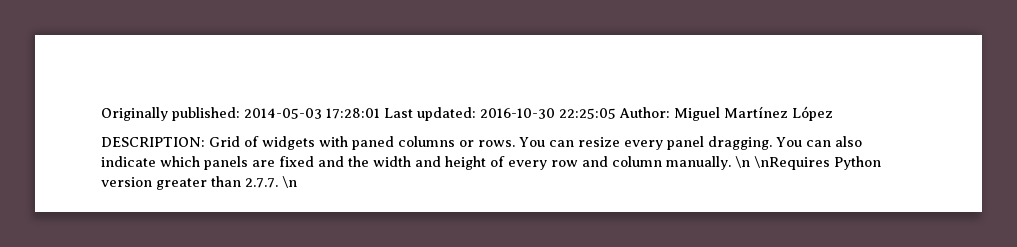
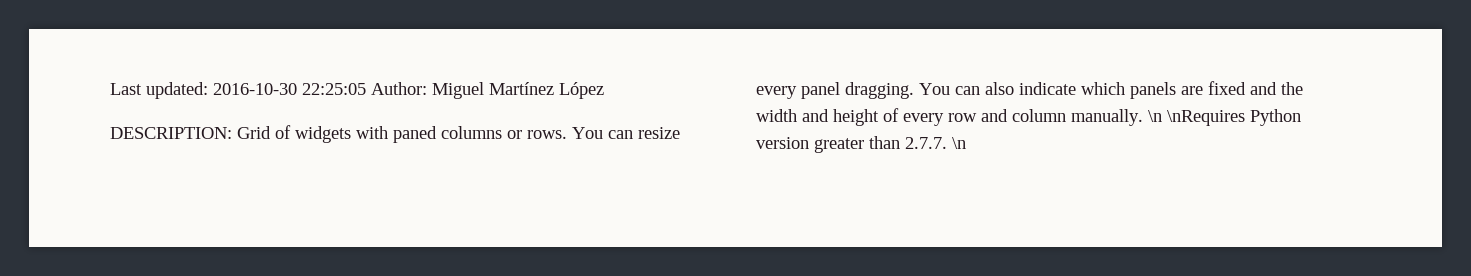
[101,107,380,121] Originally published: 2014-05-03 17:28:01 -> (110, 89) none

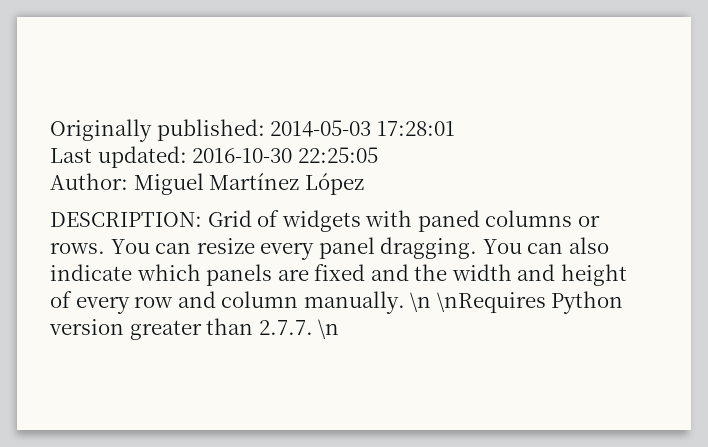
(110, 89) none -> [50,119,455,142] Originally published: 2014-05-03 17:28:01 //
(366, 89) none -> (378, 155) //

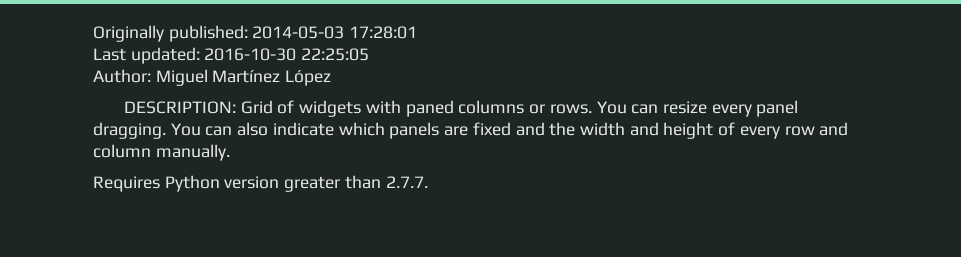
[410,292,546,313] \n \nRequires -> [93,176,160,192] // Requires
[318,319,340,339] \n -> (428, 182) none

